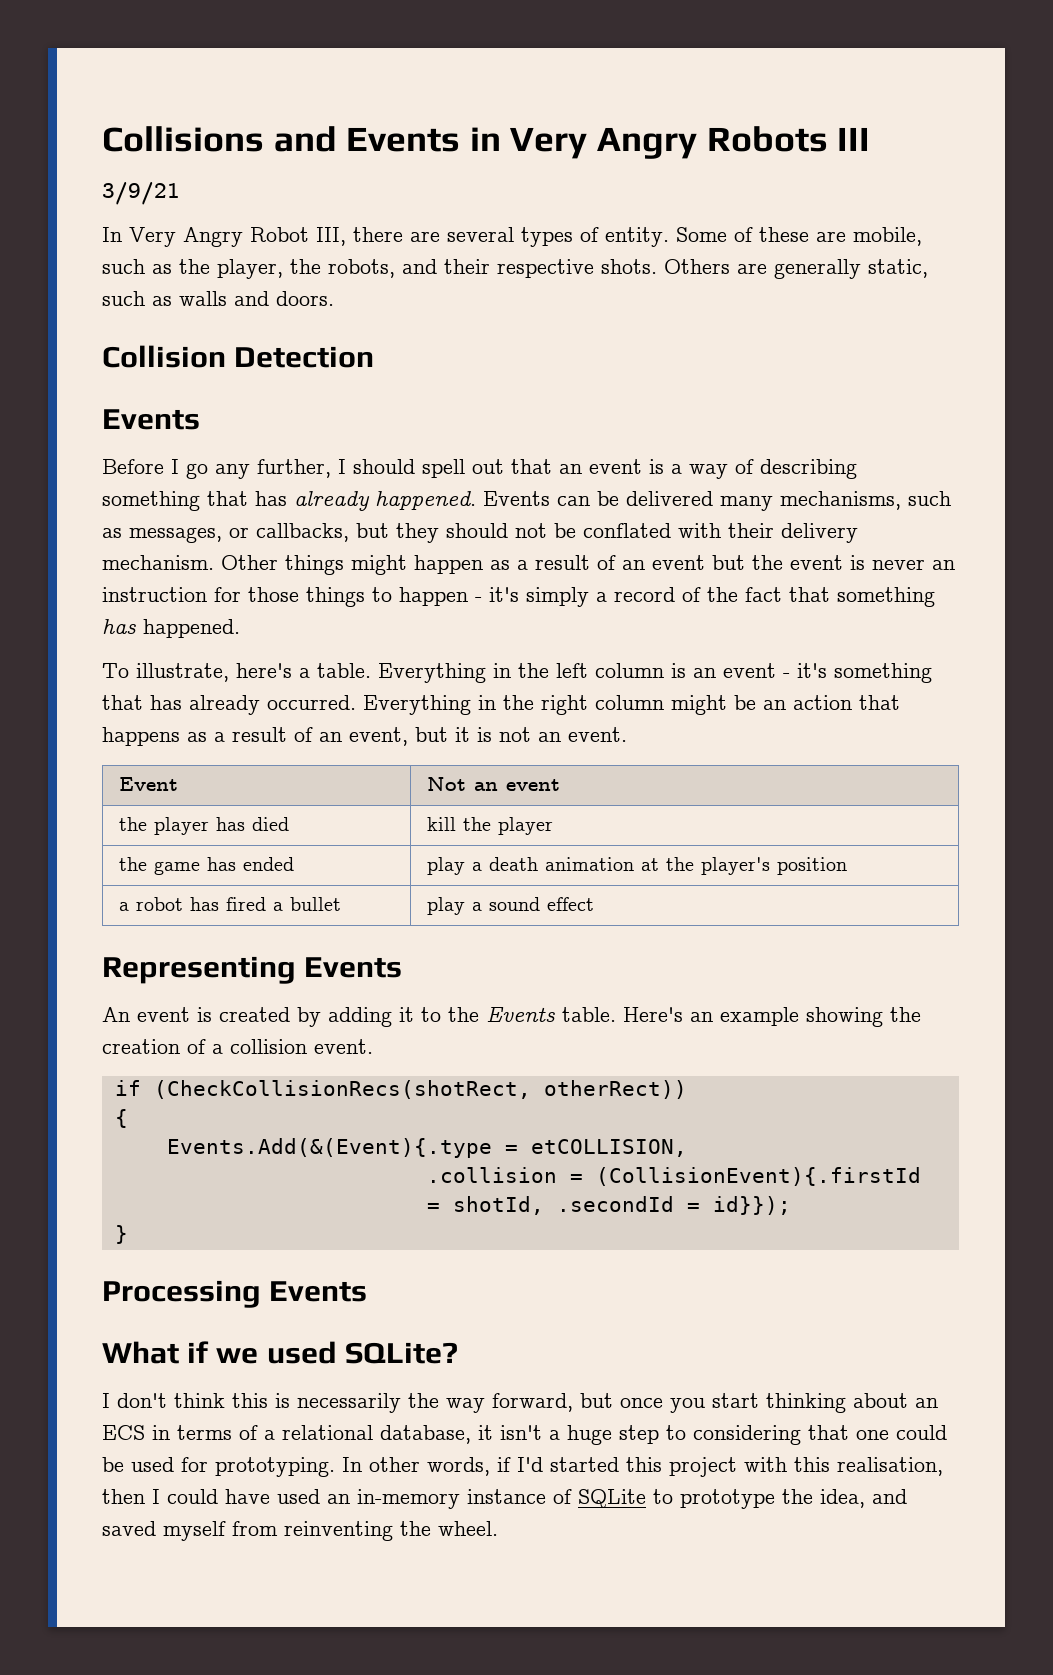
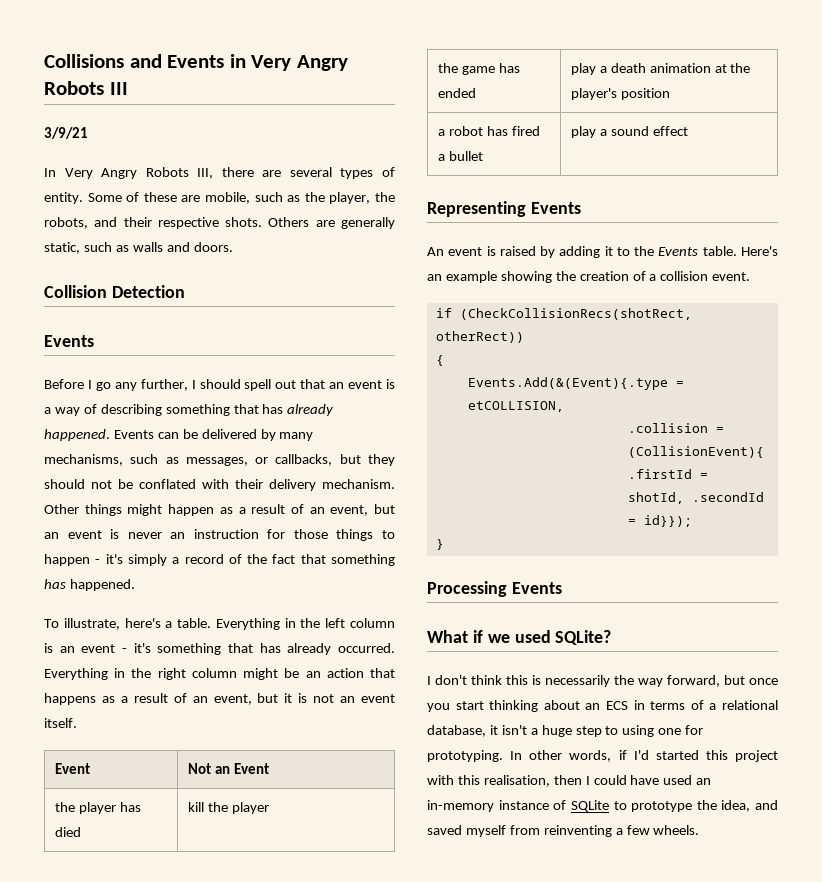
[250,227,309,242] Robot -> [145,167,189,177] Robots
(713, 498) none -> [260,429,276,441] by
[652,555,783,570] event but the -> [330,504,395,516] [44,532,59,539] event, but an
[568,727,627,742] event. -> [361,694,395,703] [44,718,77,728] event itself.
[505,779,560,791] event -> [233,763,269,774] Event
[219,1007,290,1022] created -> [499,246,536,256] raised
[693,1425,947,1445] [102,1457,174,1472] considering that one could be used -> [622,725,682,737] using one
[400,1521,498,1536] the wheel. -> [615,825,700,835] a few wheels.

